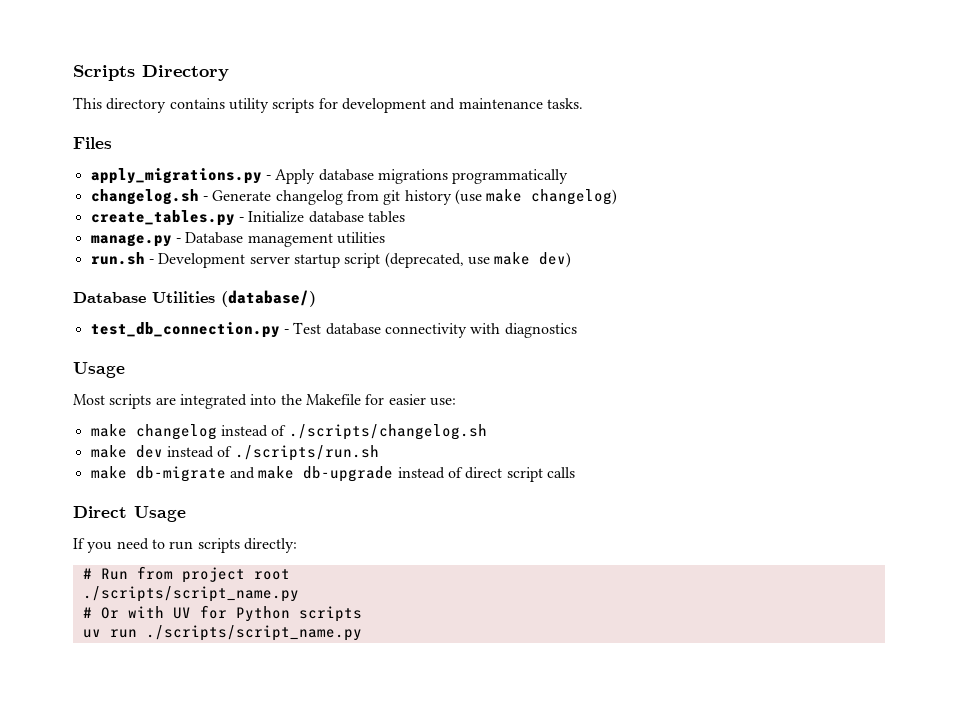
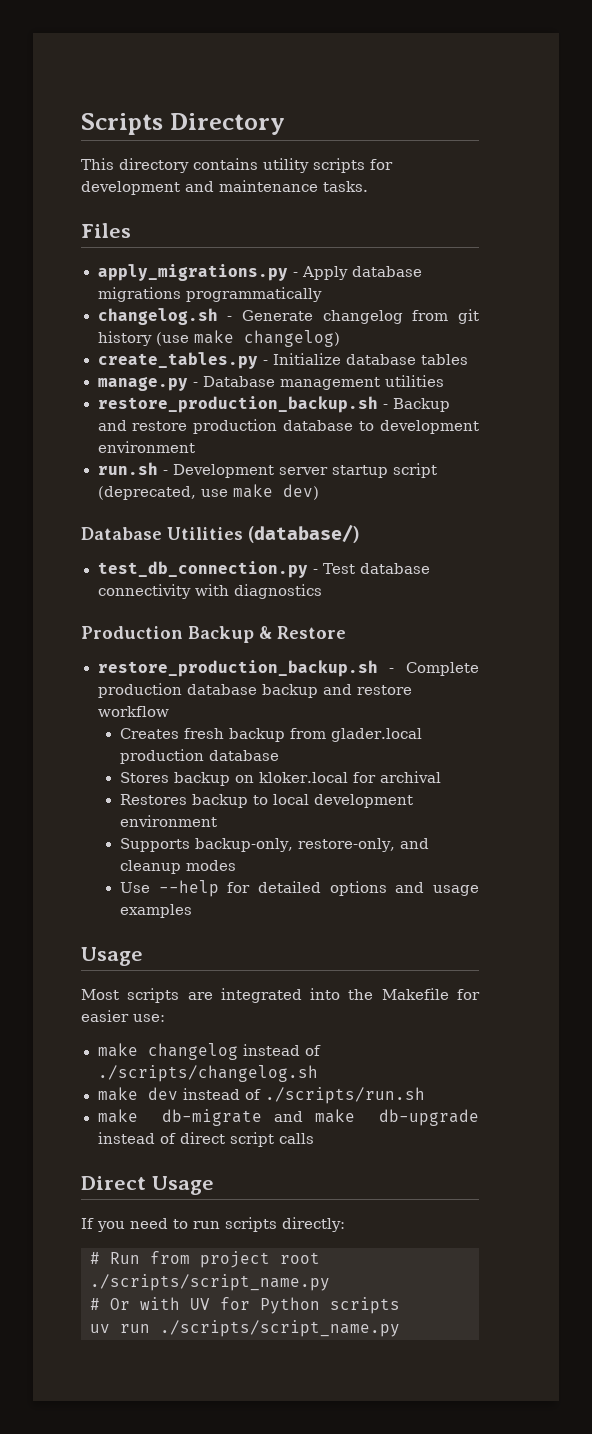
(385, 238) none -> [97,396,450,413] [97,419,479,434] [97,441,195,453] // restore_production_backup.sh - Backup and restore production database to development environment
(577, 330) none -> [81,626,346,643] [97,660,479,677] [97,683,412,698] [97,706,169,717] [119,728,422,742] [119,749,279,764] [119,771,441,786] [119,794,413,808] [119,815,217,827] [119,838,429,852] [119,860,236,874] [119,880,479,897] [119,904,192,918] // Production Backup & Restore // restore_production_backup.sh - Complete production database backup and restore workflow // Creates fresh backup from glader.local production database // Stores backup on kloker.local for archival // Restores backup to local development environment // Supports backup-only, restore-only, and cleanup modes // Use --help for detailed options and usage examples

